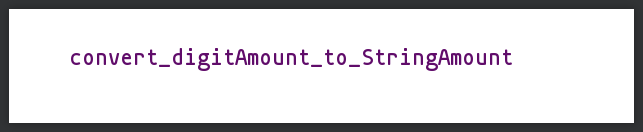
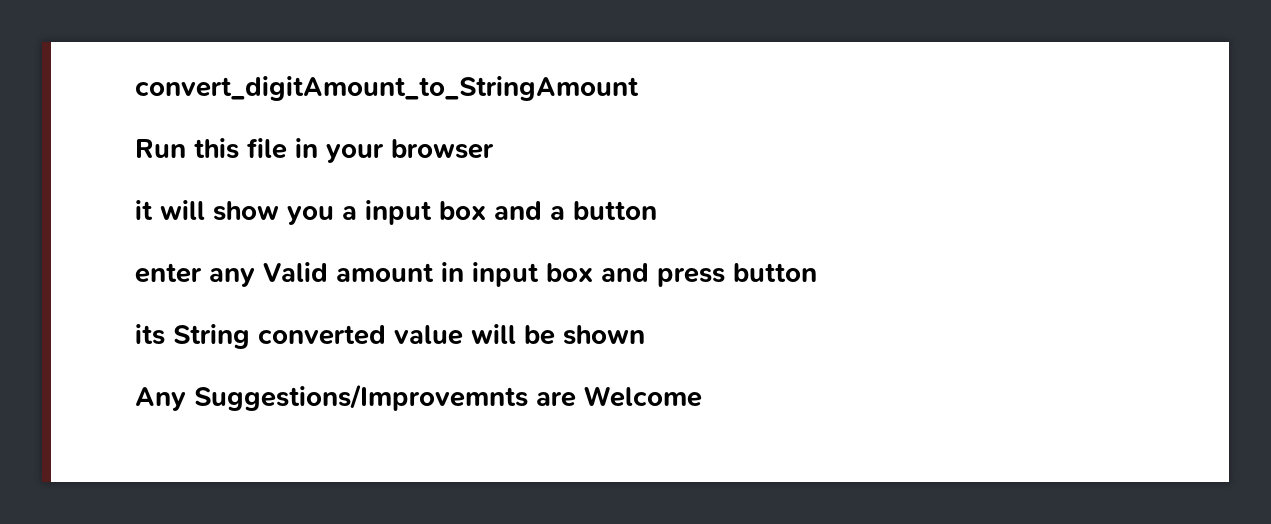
(513, 59) none -> [135,138,494,163] [135,200,657,225] [135,262,817,287] [135,324,645,349] [135,384,702,411] // Run this file in your browser // it will show you a input box and a button // enter any Valid amount in input box and press button // its String converted value will be shown // Any Suggestions/Improvemnts are Welcome

